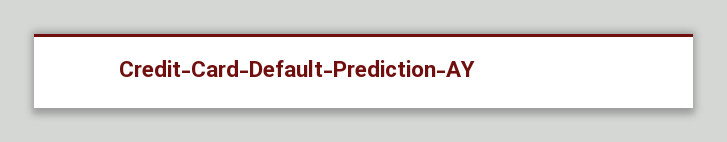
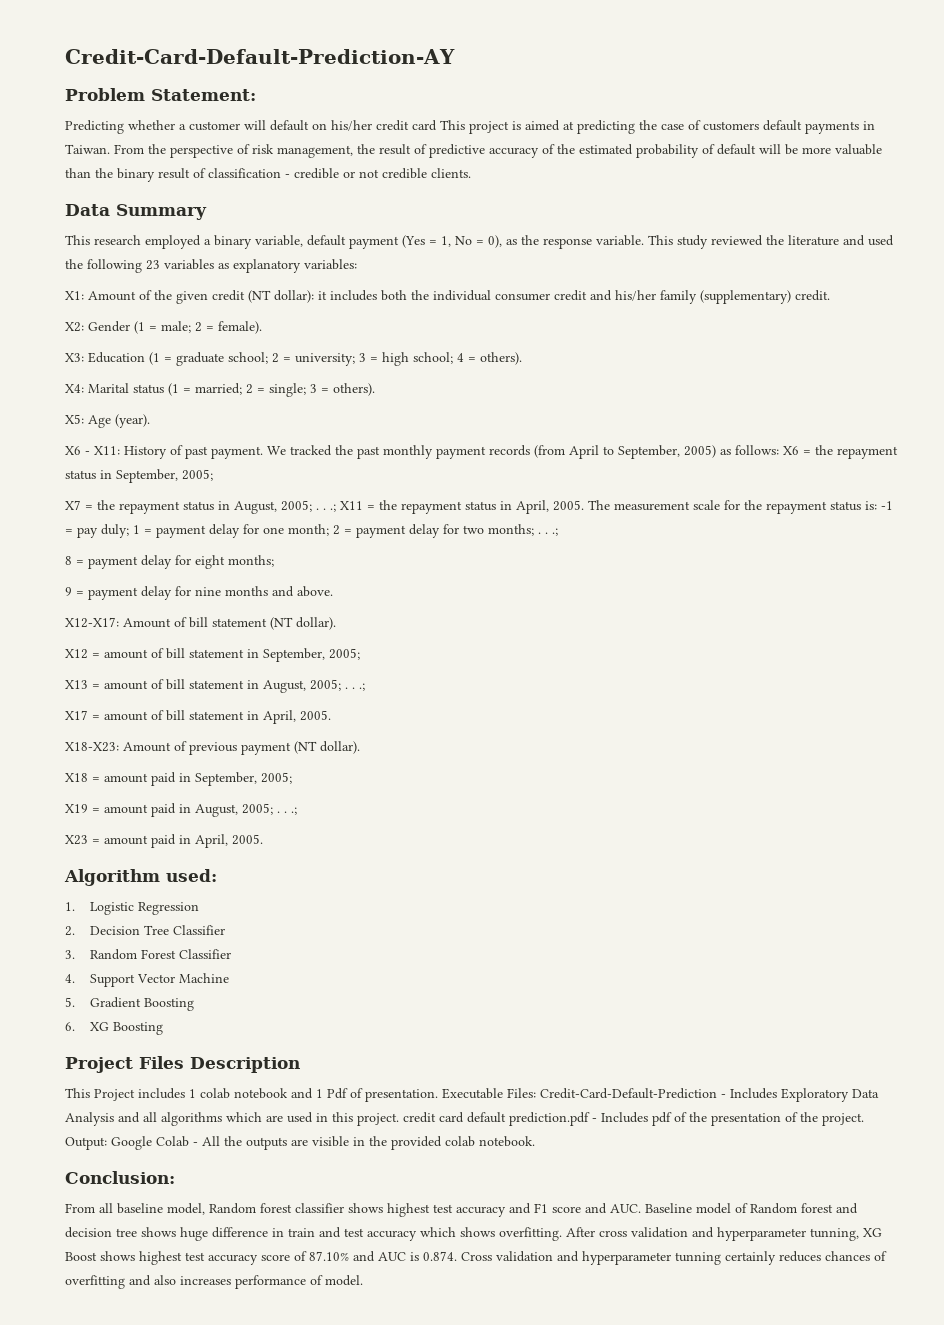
(475, 68) none -> [65,88,256,101] [65,120,875,134] [65,144,882,158] [65,168,471,182] [65,204,207,220] [65,235,894,249] [65,259,357,273] [65,290,830,304] [65,321,262,334] [65,352,522,366] [65,383,375,397] [65,414,150,428] [65,445,898,459] [65,469,213,483] [65,500,893,514] [65,524,558,538] [65,555,274,569] [65,586,333,600] [65,617,336,630] [65,648,360,662] [65,679,365,693] [65,710,331,724] [65,741,360,755] [65,772,292,786] [65,803,297,817] [65,834,263,848] [64,869,217,886] [65,902,200,915] [65,925,226,936] [65,949,232,960] [65,973,230,987] [65,997,195,1011] [65,1022,164,1035] [65,1056,300,1073] [65,1088,879,1102] [65,1112,864,1126] [65,1136,535,1150] [65,1171,175,1184] [65,1203,858,1217] [65,1227,882,1241] [65,1251,887,1265] [65,1275,363,1289] // Problem Statement: // Predicting whether a customer will default on his/her credit card This project is aimed at predicting the case of customers default payments in Taiwan. From the perspective of risk management, the result of predictive accuracy of the estimated probability of default will be more valuable than the binary result of classification - credible or not credible clients. // Data Summary // This research employed a binary variable, default payment (Yes = 1, No = 0), as the response variable. This study reviewed the literature and used the following 23 variables as explanatory variables: // X1: Amount of the given credit (NT dollar): it includes both the individual consumer credit and his/her family (supplementary) credit. // X2: Gender (1 = male; 2 = female). // X3: Education (1 = graduate school; 2 = university; 3 = high school; 4 = others). // X4: Marital status (1 = married; 2 = single; 3 = others). // X5: Age (year). // X6 - X11: History of past payment. We tracked the past monthly payment records (from April to September, 2005) as follows: X6 = the repayment status in September, 2005; // X7 = the repayment status in August, 2005; . . .; X11 = the repayment status in April, 2005. The measurement scale for the repayment status is: -1 = pay duly; 1 = payment delay for one month; 2 = payment delay for two months; . . .; // 8 = payment delay for eight months; // 9 = payment delay for nine months and above. // X12-X17: Amount of bill statement (NT dollar). // X12 = amount of bill statement in September, 2005; // X13 = amount of bill statement in August, 2005; . . .; // X17 = amount of bill statement in April, 2005. // X18-X23: Amount of previous payment (NT dollar). // X18 = amount paid in September, 2005; // X19 = amount paid in August, 2005; . . .; // X23 = amount paid in April, 2005. // Algorithm used: // 1. Logistic Regression // 2. Decision Tree Classifier // 3. Random Forest Classifier // 4. Support Vector Machine // 5. Gradient Boosting // 6. XG Boosting // Project Files Description // This Project includes 1 colab notebook and 1 Pdf of presentation. Executable Files: Credit-Card-Default-Prediction - Includes Exploratory Data Analysis and all algorithms which are used in this project. credit card default prediction.pdf - Includes pdf of the presentation of the project. Output: Google Colab - All the outputs are visible in the provided colab notebook. // Conclusion: // From all baseline model, Random forest classifier shows highest test accuracy and F1 score and AUC. Baseline model of Random forest and decision tree shows huge difference in train and test accuracy which shows overfitting. After cross validation and hyperparameter tunning, XG Boost shows highest test accuracy score of 87.10% and AUC is 0.874. Cross validation and hyperparameter tunning certainly reduces chances of overfitting and also increases performance of model.

